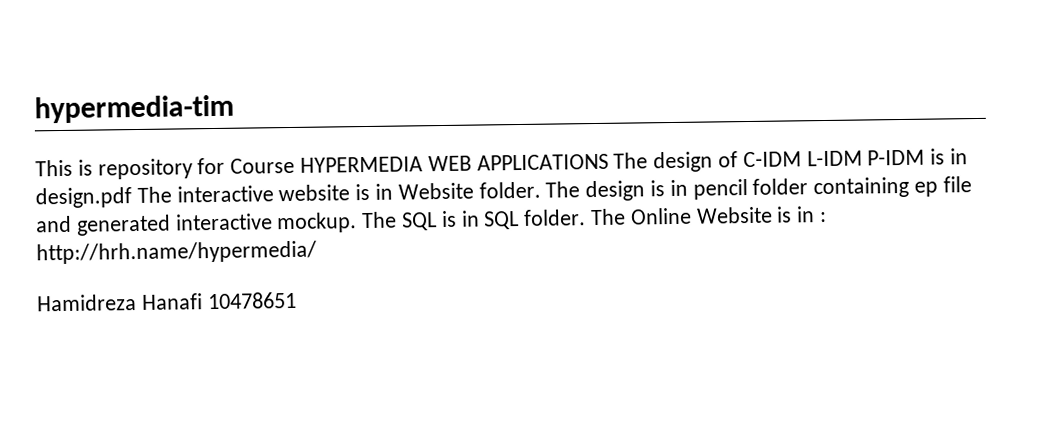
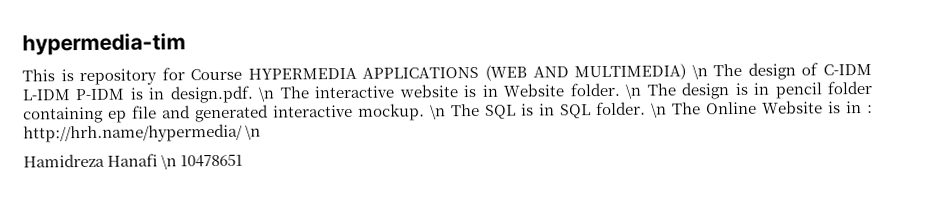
[427,153,609,172] WEB APPLICATIONS -> [362,63,708,81] APPLICATIONS (WEB AND MULTIMEDIA) \n
[35,187,132,209] design.pdf -> [169,85,276,104] design.pdf. \n
(541, 190) none -> [625,83,642,99] \n
(358, 223) none -> [430,104,446,120] \n
(587, 217) none -> [651,102,667,118] \n
(317, 252) none -> [245,124,262,140] \n
(203, 301) none -> [161,154,178,170] \n

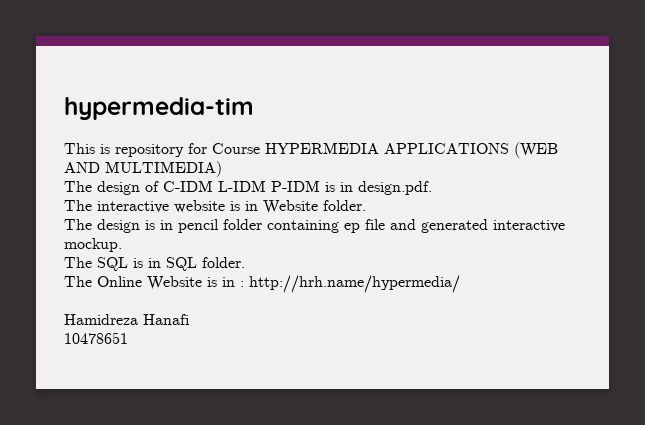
[691,64,708,80] \n -> (222, 169) //
[258,86,276,102] \n -> (432, 188) //
[625,83,642,99] \n -> (366, 205) //
[430,104,446,120] \n -> (122, 245) //
[651,102,667,118] \n -> (245, 262) //
[245,124,262,140] \n -> (460, 284) none
[161,154,178,170] \n -> (189, 319) //

